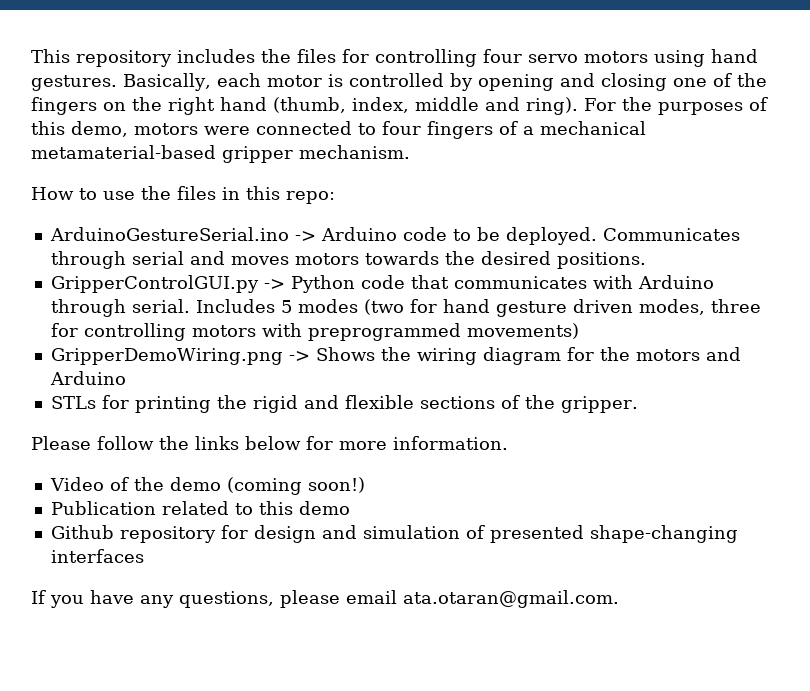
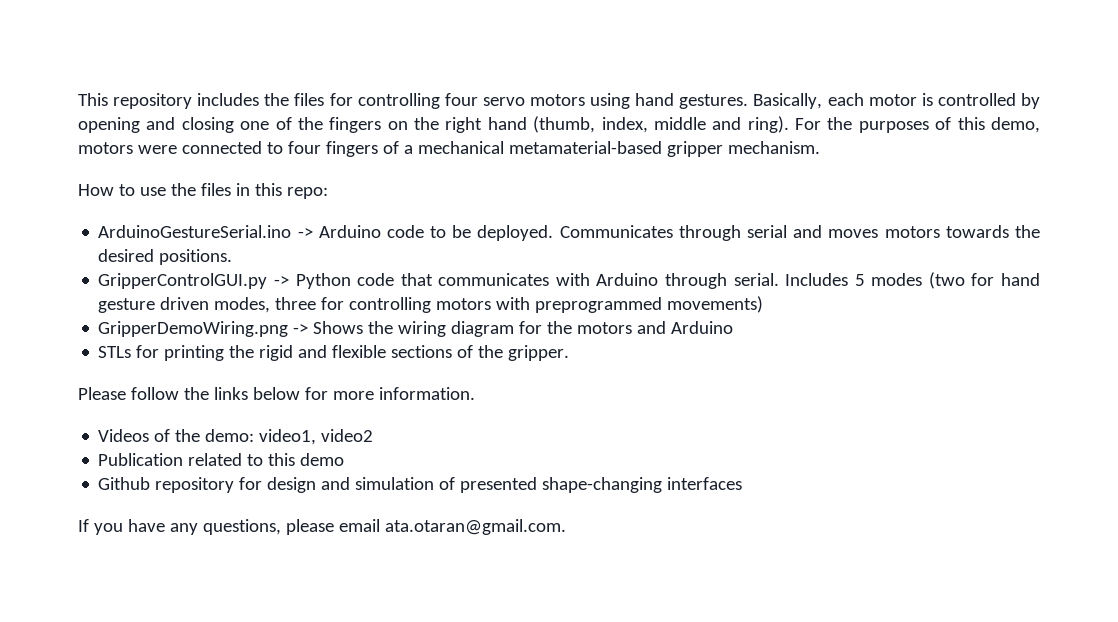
[49,477,365,495] Video of the demo (coming soon!) -> [98,429,374,445] Videos of the demo: video1, video2

